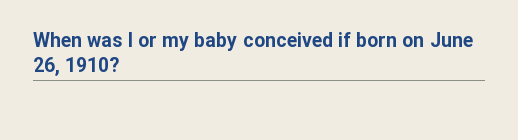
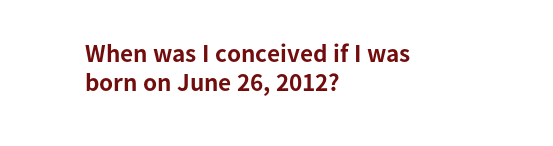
[137,32,351,51] or my baby conceived if -> [215,43,411,62] conceived if I was
[65,57,120,72] 1910? -> [276,73,341,91] 2012?

